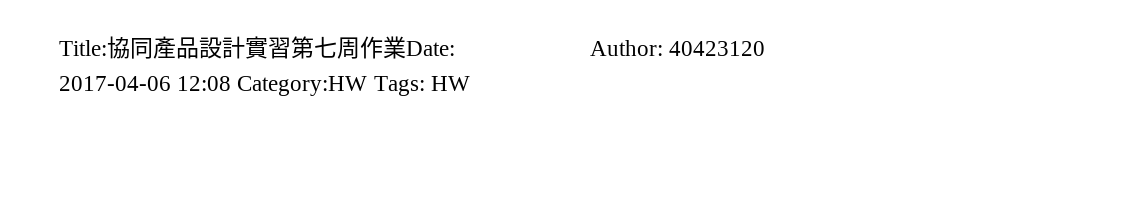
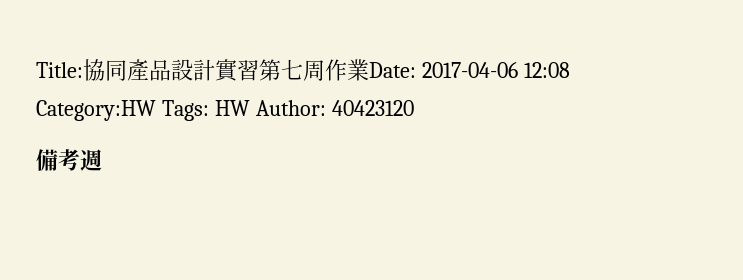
(766, 48) none -> [36,149,102,171] // 備考週

